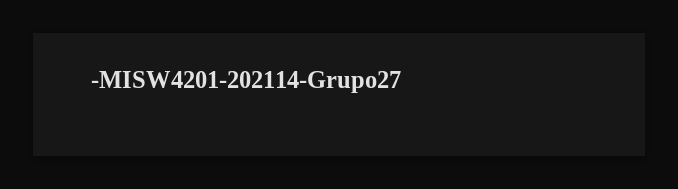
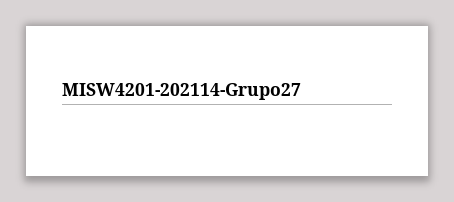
[91,71,401,93] -MISW4201-202114-Grupo27 -> [62,83,301,100] MISW4201-202114-Grupo27

